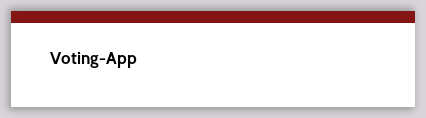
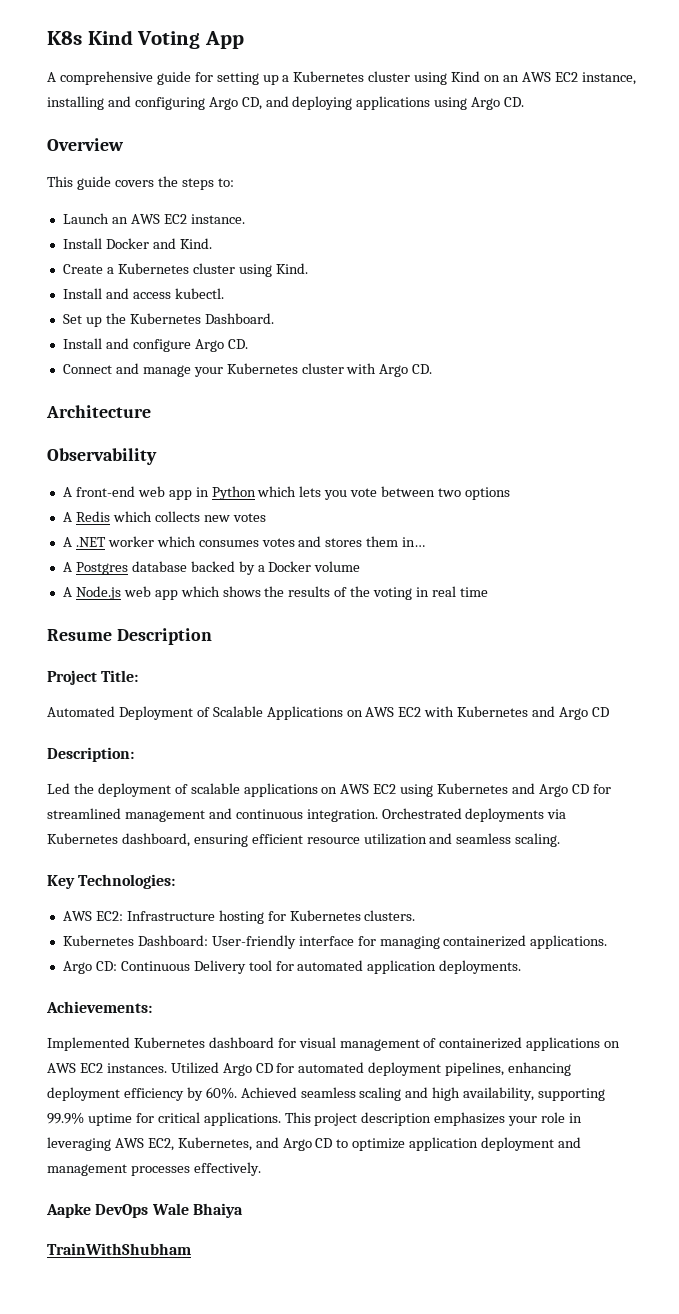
[50,52,137,68] Voting-App -> [47,30,244,49] [47,71,636,85] [47,96,525,110] [47,138,124,151] [47,176,234,190] [62,213,245,224] [62,238,212,249] [62,263,308,277] [62,288,224,299] [62,313,274,327] [62,338,248,352] [62,363,433,377] [46,405,151,418] [47,448,157,465] [62,486,510,500] [62,511,266,522] [62,536,426,547] [62,561,361,575] [62,586,488,600] [47,628,212,645] [47,670,139,685] [47,706,609,720] [47,747,134,762] [47,783,611,797] [47,808,567,822] [47,833,561,847] [47,874,176,889] [62,910,416,924] [62,935,608,949] [62,960,522,974] [46,1001,152,1013] [47,1037,621,1051] [47,1062,572,1076] [47,1087,606,1101] [47,1112,583,1126] [47,1137,582,1151] [47,1162,261,1176] [46,1203,243,1218] [47,1243,191,1255] K8s Kind Voting App // A comprehensive guide for setting up a Kubernetes cluster using Kind on an AWS EC2 instance, installing and configuring Argo CD, and deploying applications using Argo CD. // Overview // This guide covers the steps to: // Launch an AWS EC2 instance. // Install Docker and Kind. // Create a Kubernetes cluster using Kind. // Install and access kubectl. // Set up the Kubernetes Dashboard. // Install and configure Argo CD. // Connect and manage your Kubernetes cluster with Argo CD. // Architecture // Observability // A front-end web app in Python which lets you vote between two options // A Redis which collects new votes // A .NET worker which consumes votes and stores them in… // A Postgres database backed by a Docker volume // A Node.js web app which shows the results of the voting in real time // Resume Description // Project Title: // Automated Deployment of Scalable Applications on AWS EC2 with Kubernetes and Argo CD // Description: // Led the deployment of scalable applications on AWS EC2 using Kubernetes and Argo CD for streamlined management and continuous integration. Orchestrated deployments via Kubernetes dashboard, ensuring efficient resource utilization and seamless scaling. // Key Technologies: // AWS EC2: Infrastructure hosting for Kubernetes clusters. // Kubernetes Dashboard: User-friendly interface for managing containerized applications. // Argo CD: Continuous Delivery tool for automated application deployments. // Achievements: // Implemented Kubernetes dashboard for visual management of containerized applications on AWS EC2 instances. Utilized Argo CD for automated deployment pipelines, enhancing deployment efficiency by 60%. Achieved seamless scaling and high availability, supporting 99.9% uptime for critical applications. This project description emphasizes your role in leveraging AWS EC2, Kubernetes, and Argo CD to optimize application deployment and management processes effectively. // Aapke DevOps Wale Bhaiya // TrainWithShubham

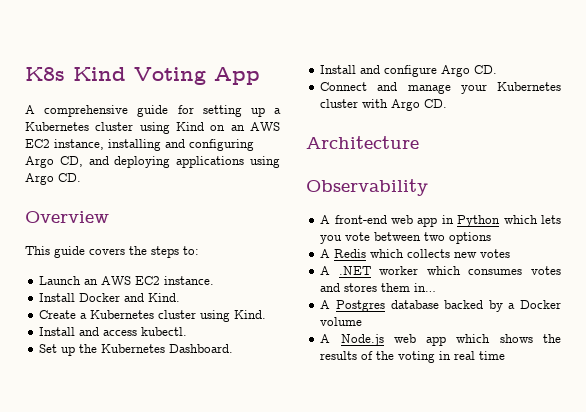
[47,628,212,645] [47,670,139,685] [47,706,609,720] [47,747,134,762] [47,783,611,797] [47,808,567,822] [47,833,561,847] [47,874,176,889] [62,910,416,924] [62,935,608,949] [62,960,522,974] [46,1001,152,1013] [47,1037,621,1051] [47,1062,572,1076] [47,1087,606,1101] [47,1112,583,1126] [47,1137,582,1151] [47,1162,261,1176] [46,1203,243,1218] [47,1243,191,1255] // Resume Description // Project Title: // Automated Deployment of Scalable Applications on AWS EC2 with Kubernetes and Argo CD // Description: // Led the deployment of scalable applications on AWS EC2 using Kubernetes and Argo CD for streamlined management and continuous integration. Orchestrated deployments via Kubernetes dashboard, ensuring efficient resource utilization and seamless scaling. // Key Technologies: // AWS EC2: Infrastructure hosting for Kubernetes clusters. // Kubernetes Dashboard: User-friendly interface for managing containerized applications. // Argo CD: Continuous Delivery tool for automated application deployments. // Achievements: // Implemented Kubernetes dashboard for visual management of containerized applications on AWS EC2 instances. Utilized Argo CD for automated deployment pipelines, enhancing deployment efficiency by 60%. Achieved seamless scaling and high availability, supporting 99.9% uptime for critical applications. This project description emphasizes your role in leveraging AWS EC2, Kubernetes, and Argo CD to optimize application deployment and management processes effectively. // Aapke DevOps Wale Bhaiya // TrainWithShubham -> (506, 355) none

